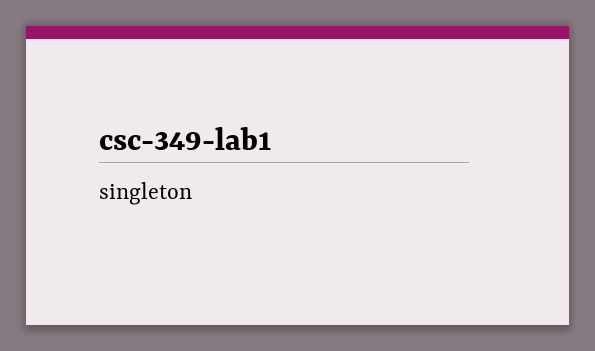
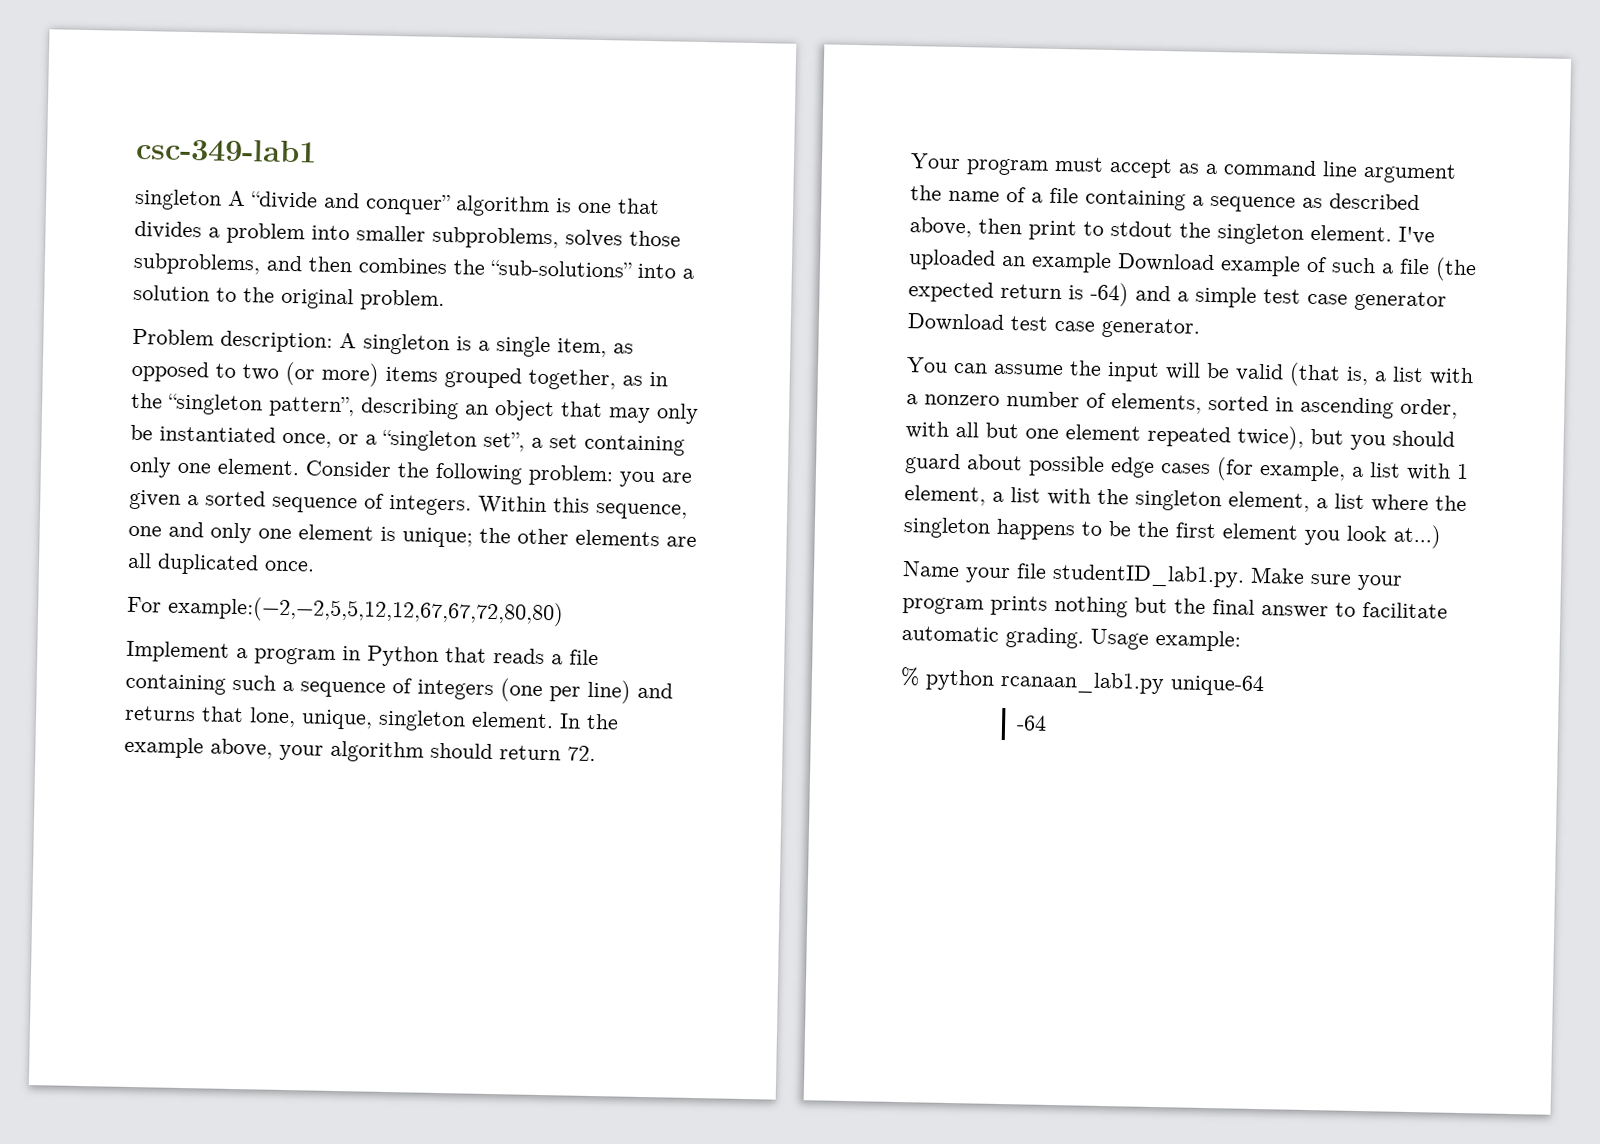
(192, 193) none -> [228,190,660,218] [134,220,681,250] [133,252,694,279] [133,284,445,311] [132,328,634,358] [131,360,668,391] [131,392,699,424] [130,424,685,456] [129,456,692,488] [129,489,688,520] [128,521,697,548] [127,552,315,576] [127,595,564,627] [126,640,599,667] [125,673,673,704] [124,705,619,732] [124,736,596,763] [910,153,1457,184] [910,185,1420,213] [909,217,1435,245] [908,249,1477,282] [908,281,1447,312] [907,313,1201,339] [906,357,1474,387] [906,391,1458,419] [905,421,1455,451] [904,453,1469,482] [904,485,1467,513] [903,517,1442,549] [902,561,1403,591] [902,595,1448,619] [901,626,1241,652] [900,666,1265,697] [1016,715,1048,731] A “divide and conquer” algorithm is one that divides a problem into smaller subproblems, solves those subproblems, and then combines the “sub-solutions” into a solution to the original problem. // Problem description: A singleton is a single item, as opposed to two (or more) items grouped together, as in the “singleton pattern”, describing an object that may only be instantiated once, or a “singleton set”, a set containing only one element. Consider the following problem: you are given a sorted sequence of integers. Within this sequence, one and only one element is unique; the other elements are all duplicated once. // For example:(−2,−2,5,5,12,12,67,67,72,80,80) // Implement a program in Python that reads a file containing such a sequence of integers (one per line) and returns that lone, unique, singleton element. In the example above, your algorithm should return 72. // Your program must accept as a command line argument the name of a file containing a sequence as described above, then print to stdout the singleton element. I've uploaded an example Download example of such a file (the expected return is -64) and a simple test case generator Download test case generator. // You can assume the input will be valid (that is, a list with a nonzero number of elements, sorted in ascending order, with all but one element repeated twice), but you should guard about possible edge cases (for example, a list with 1 element, a list with the singleton element, a list where the singleton happens to be the first element you look at...) // Name your file studentID_lab1.py. Make sure your program prints nothing but the final answer to facilitate automatic grading. Usage example: // % python rcanaan_lab1.py unique-64 // -64

